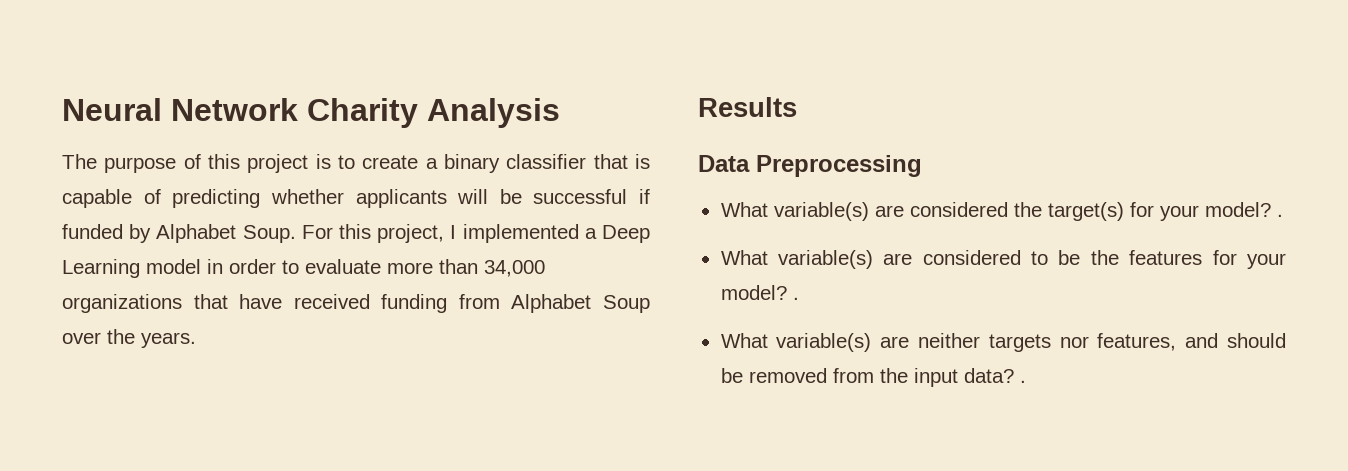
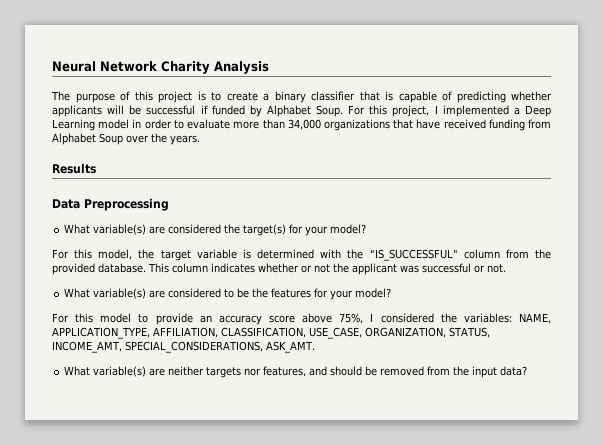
[1276,214,1283,217] . -> [52,249,551,261] [52,263,506,275] // For this model, the target variable is determined with the "IS_SUCCESSFUL" column from the provided database. This column indicates whether or not the applicant was successful or not.
[792,297,799,300] . -> [52,313,552,325] [52,327,490,339] [52,341,315,353] // For this model to provide an accuracy score above 75%, I considered the variables: NAME, APPLICATION_TYPE, AFFILIATION, CLASSIFICATION, USE_CASE, ORGANIZATION, STATUS, INCOME_AMT, SPECIAL_CONSIDERATIONS, ASK_AMT.
[1019,380,1026,383] . -> (528, 371) none

